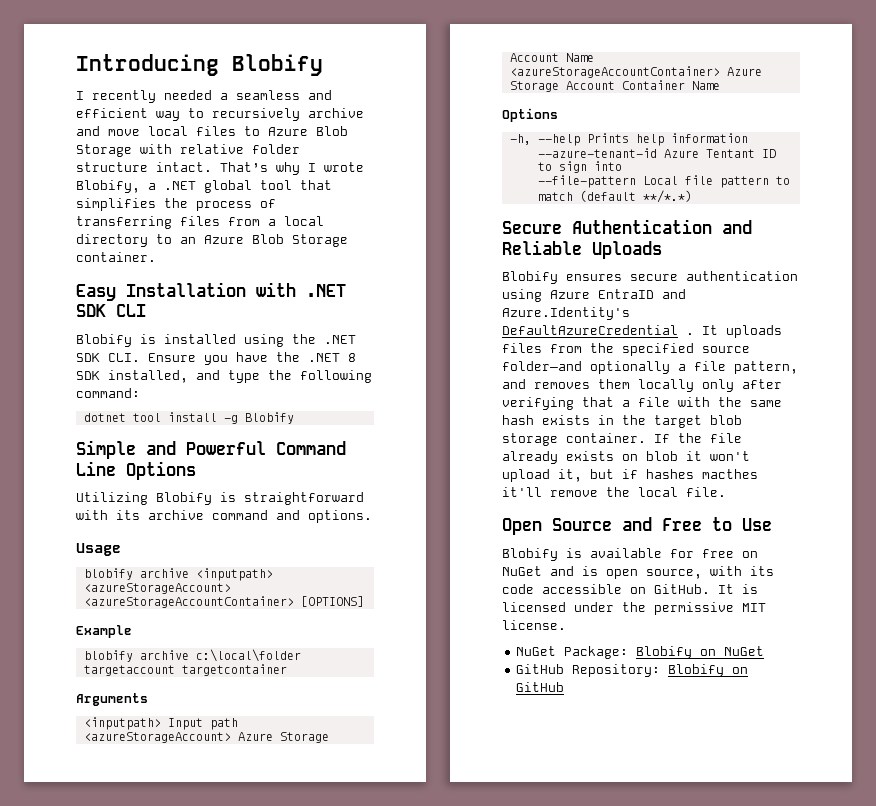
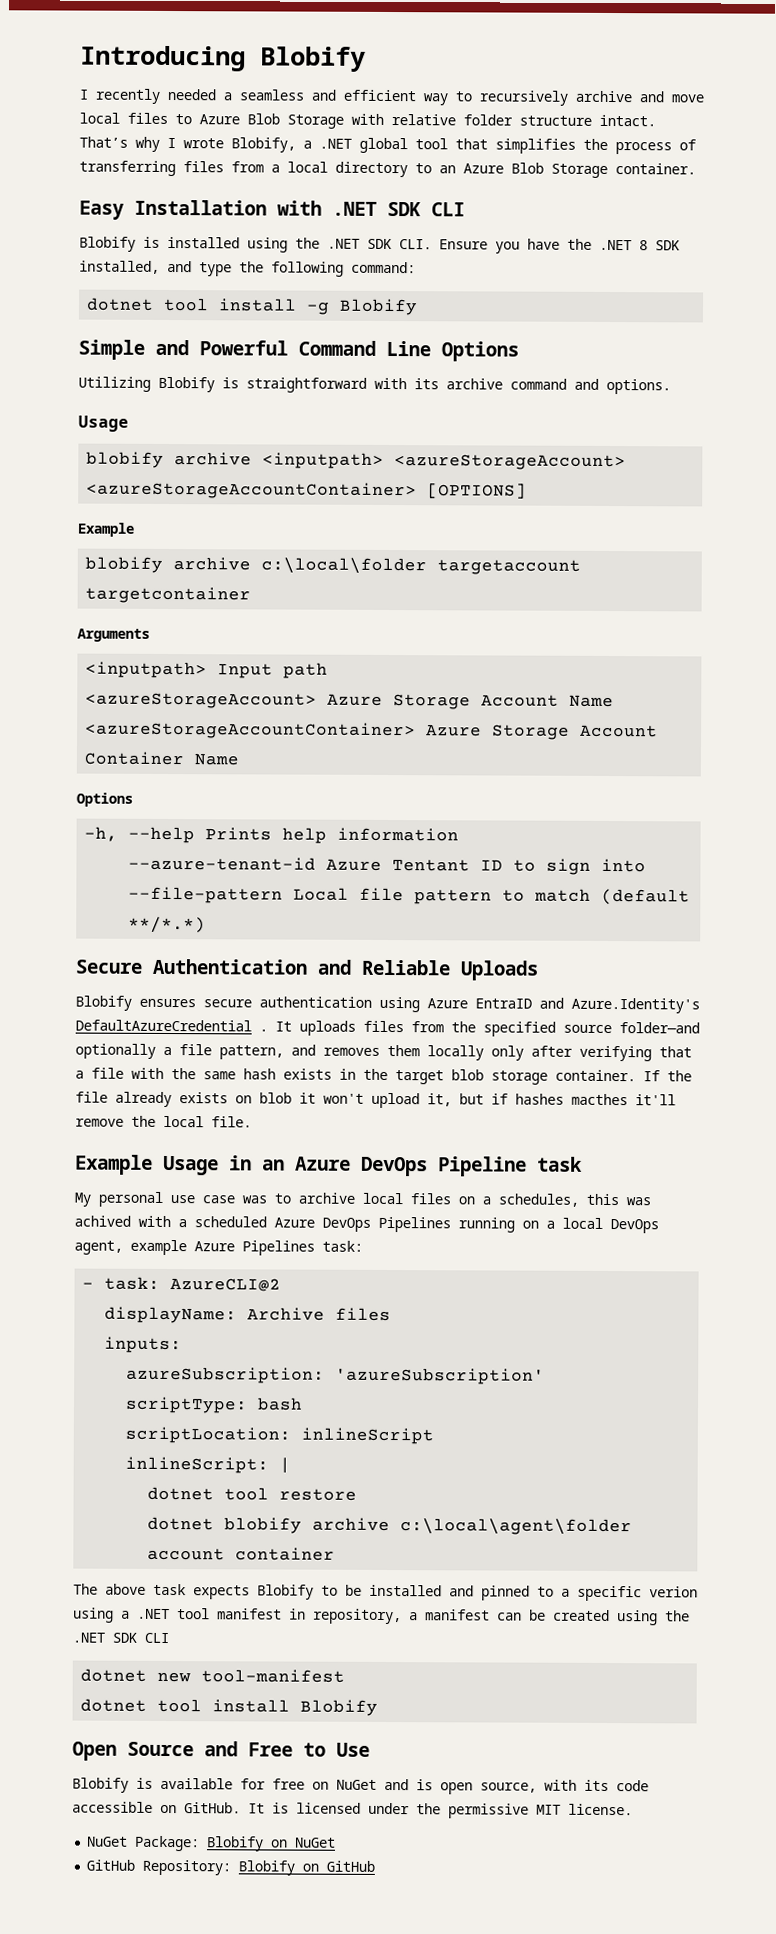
(726, 492) none -> [75,1154,583,1177] [74,1191,651,1207] [74,1215,659,1234] [74,1239,363,1256] [82,1276,282,1292] [104,1306,392,1324] [104,1336,183,1354] [126,1366,546,1385] [125,1396,304,1414] [125,1426,435,1445] [125,1456,292,1474] [147,1486,358,1501] [147,1516,633,1536] [147,1547,336,1561] [73,1583,698,1602] [73,1607,690,1626] [72,1632,169,1644] [80,1668,346,1683] [80,1698,379,1716] // Example Usage in an Azure DevOps Pipeline task // My personal use case was to archive local files on a schedules, this was achived with a scheduled Azure DevOps Pipelines running on a local DevOps agent, example Azure Pipelines task: // - task: AzureCLI@2 // displayName: Archive files // inputs: // azureSubscription: 'azureSubscription' // scriptType: bash // scriptLocation: inlineScript // inlineScript: | // dotnet tool restore // dotnet blobify archive c:\local\agent\folder account container // The above task expects Blobify to be installed and pinned to a specific verion using a .NET tool manifest in repository, a manifest can be created using the .NET SDK CLI // dotnet new tool-manifest // dotnet tool install Blobify

